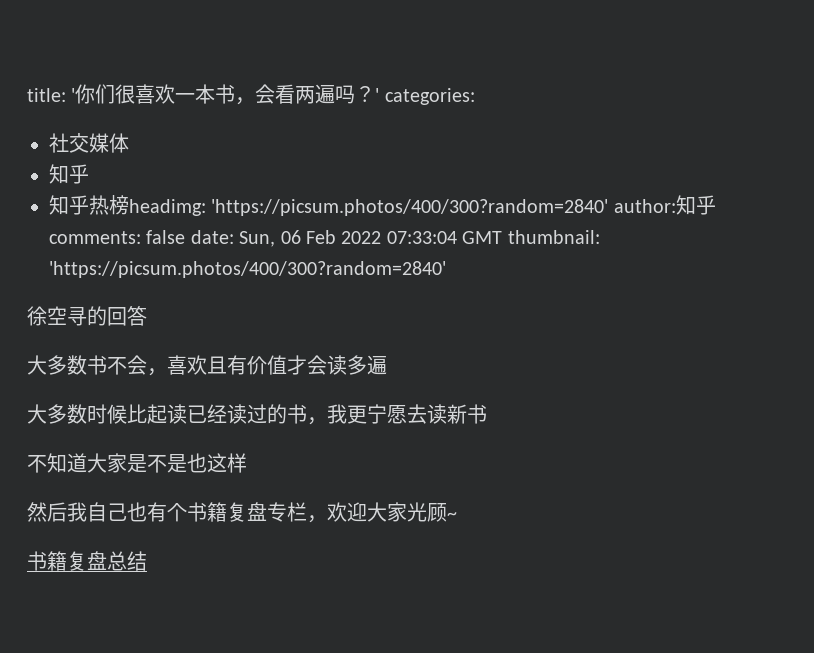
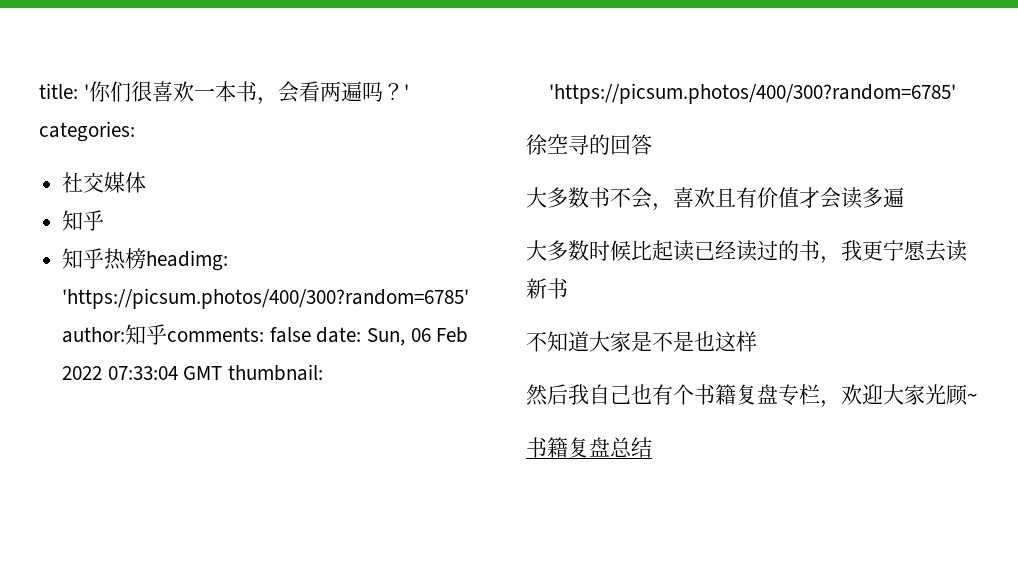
[211,199,609,216] 'https://picsum.photos/400/300?random=2840' -> [62,288,470,309] 'https://picsum.photos/400/300?random=6785'
[49,261,446,278] 'https://picsum.photos/400/300?random=2840' -> [549,83,957,104] 'https://picsum.photos/400/300?random=6785'

